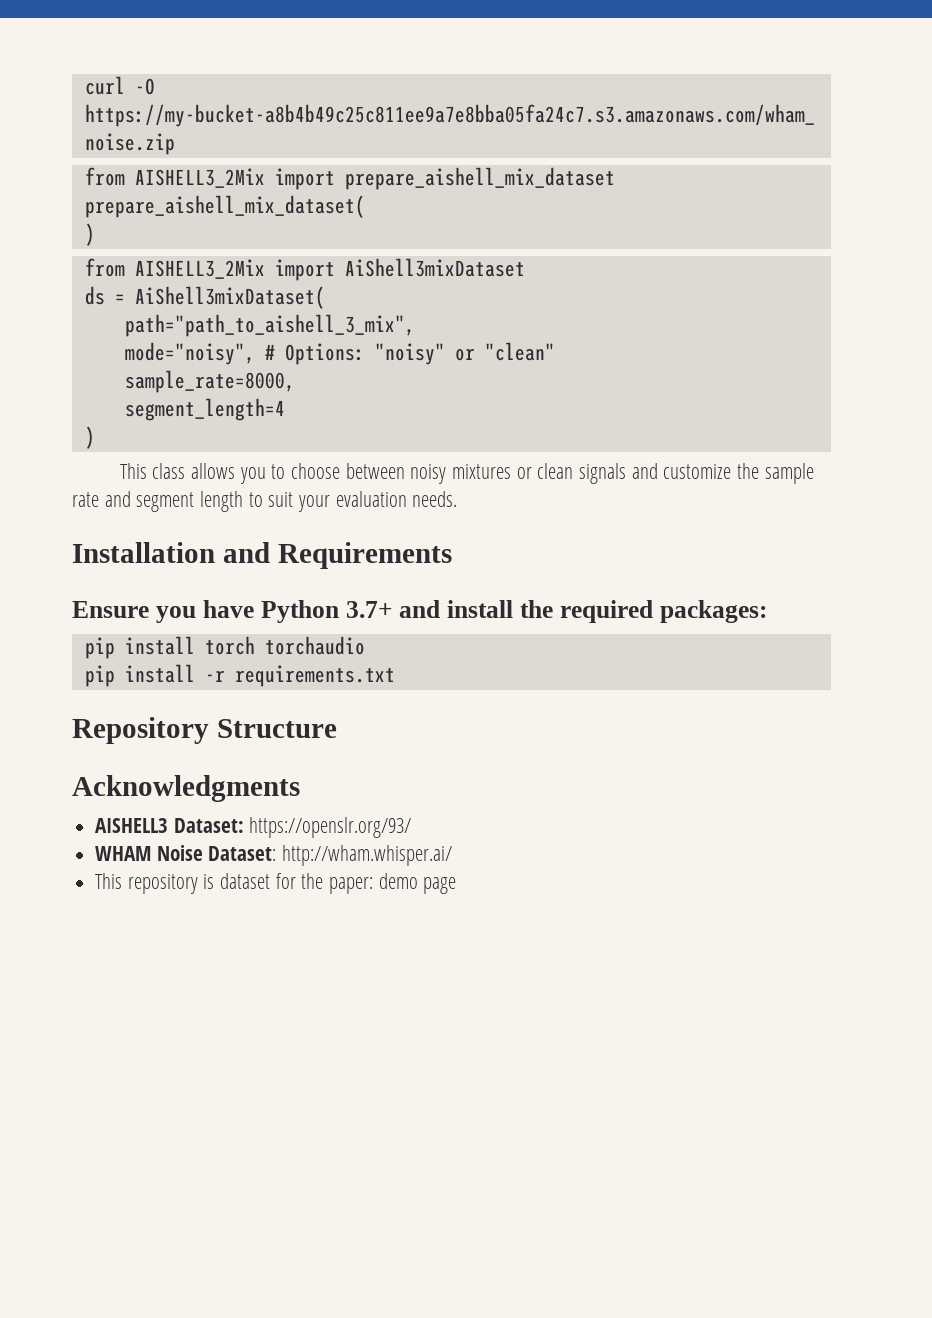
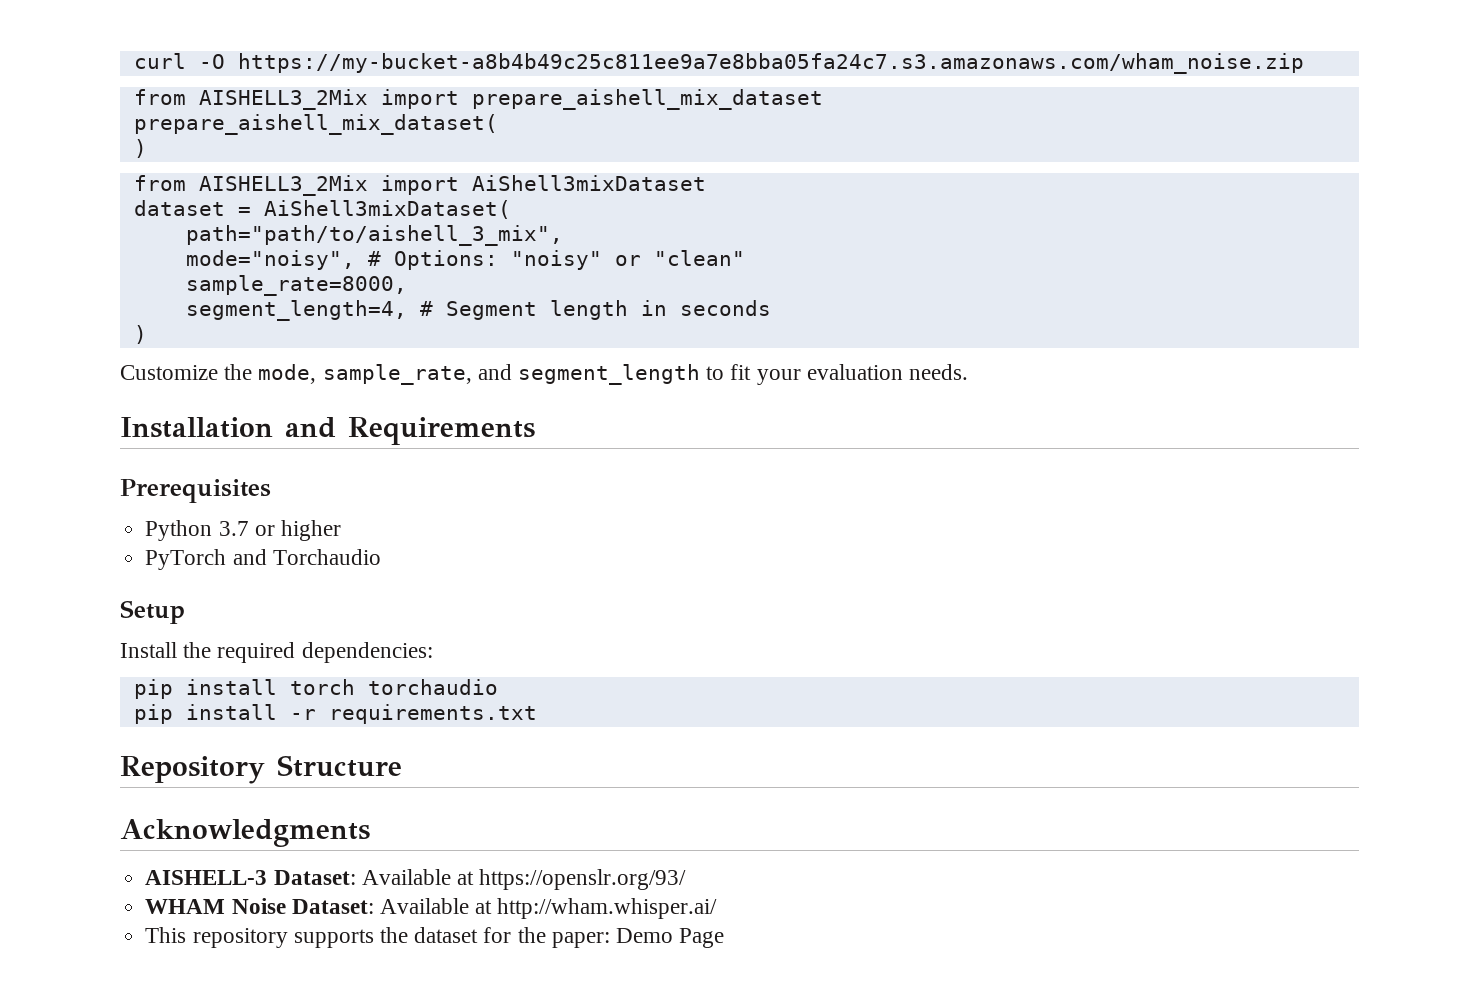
[84,286,105,305] ds -> [133,200,225,216] dataset
[124,314,415,337] path="path_to_aishell_3_mix", -> [185,225,563,246] path="path/to/aishell_3_mix",
[124,398,285,421] [84,426,95,449] [119,463,814,484] [72,491,294,512] segment_length=4 // ) // This class allows you to choose between noisy mixtures or clean signals and customize the sample rate and segment length to suit -> [185,300,771,321] [133,325,147,344] [120,364,752,385] segment_length=4, # Segment length in seconds // ) // Customize the mode, sample_rate, and segment_length to fit
[72,600,514,623] Ensure you have Python 3.7+ and install -> [120,479,271,503] [145,520,341,541] [145,549,381,570] [120,600,185,624] [120,642,177,658] Prerequisites // Python 3.7 or higher // PyTorch and Torchaudio // Setup // Install
[659,600,767,623] packages: -> [301,642,433,663] dependencies:
[95,818,244,833] AISHELL3 Dataset: -> [145,869,474,885] AISHELL-3 Dataset: Available at
(277, 853) none -> [379,898,493,914] Available at
[203,874,215,889] is -> [293,927,408,948] supports the
[378,873,457,894] demo page -> [615,928,725,948] Demo Page

